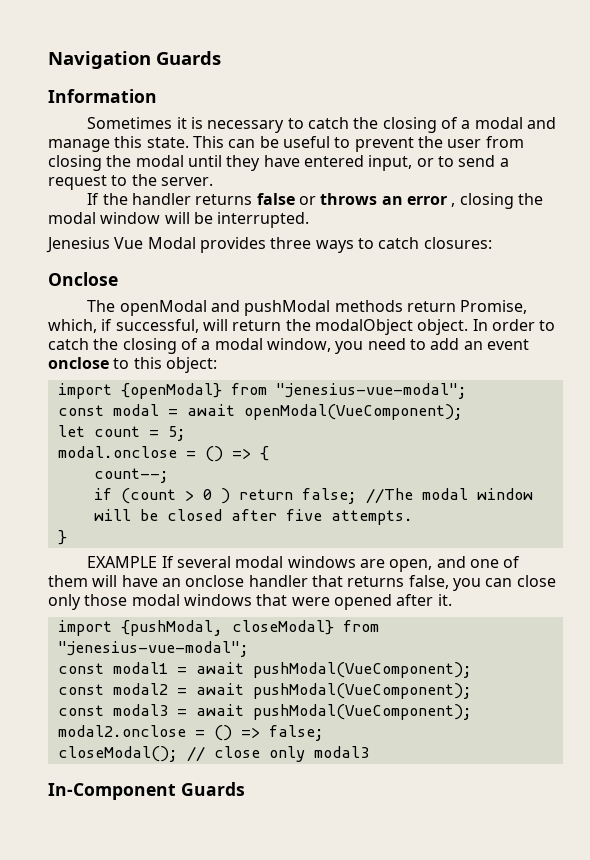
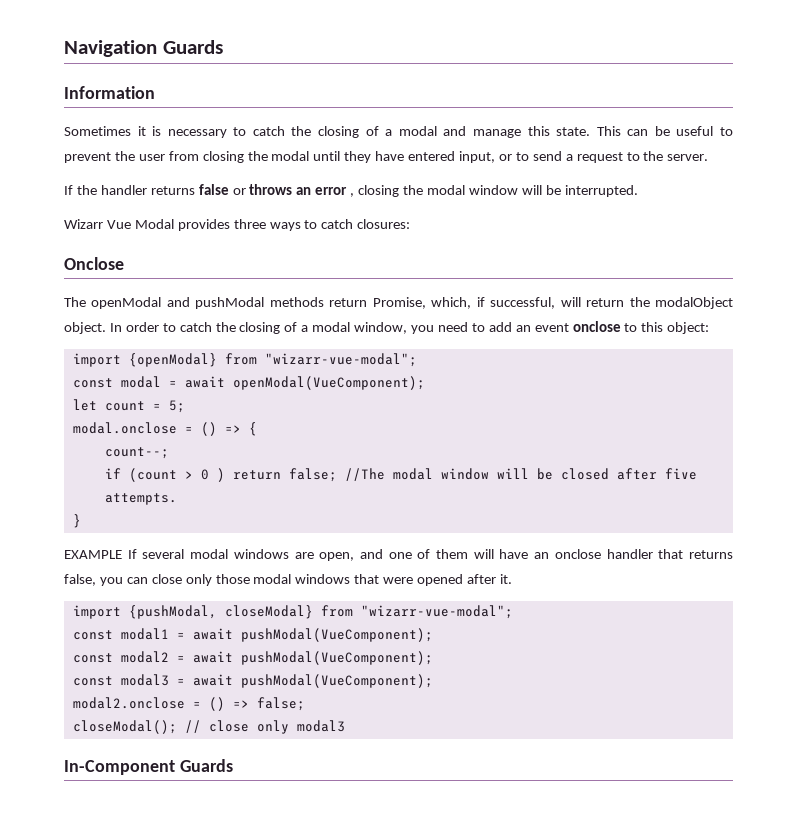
[46,237,110,253] Jenesius -> [64,219,103,229] Wizarr
[275,383,467,399] "jenesius-vue-modal"; -> [264,353,417,367] "wizarr-vue-modal";
[57,641,249,657] "jenesius-vue-modal"; -> [360,605,513,619] "wizarr-vue-modal";

